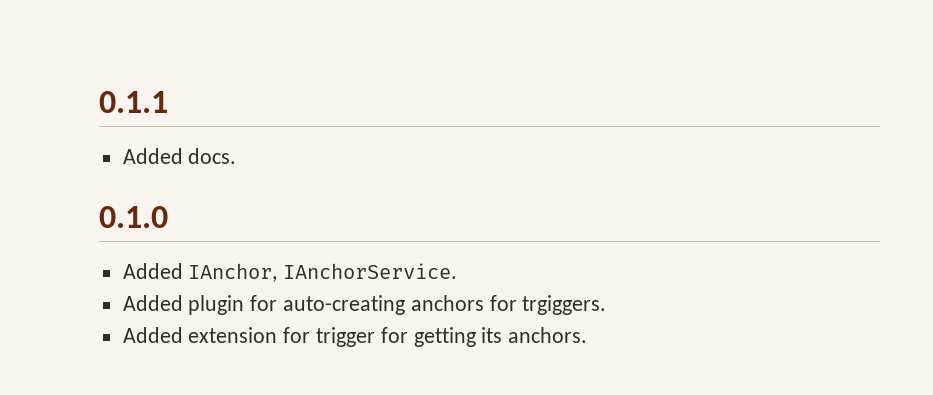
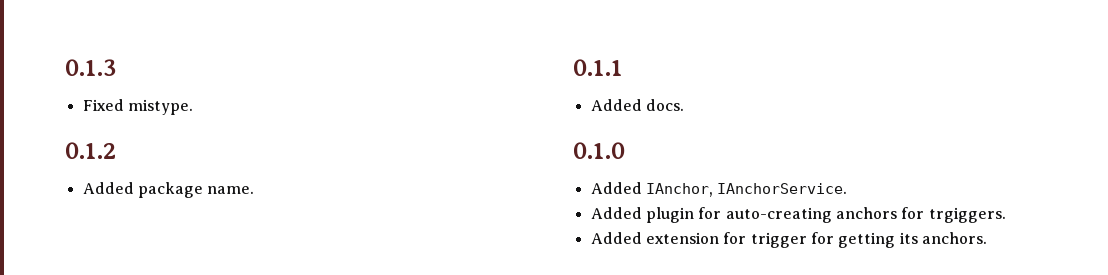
(99, 102) none -> [65,59,117,76] [82,99,193,115] [65,142,116,159] [82,182,255,198] 0.1.3 // Fixed mistype. // 0.1.2 // Added package name. //

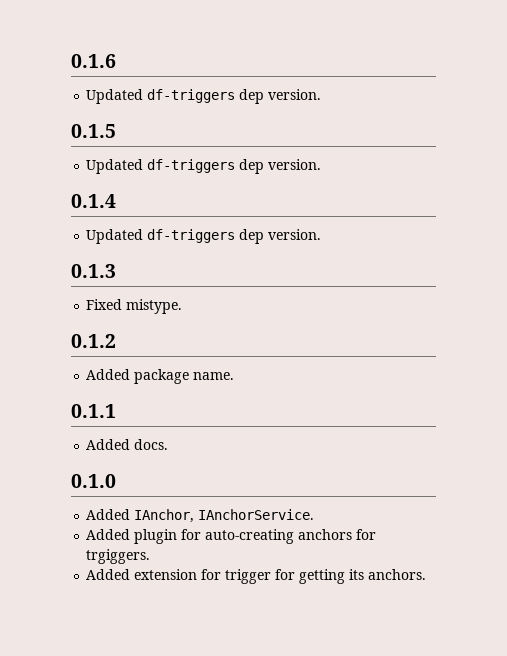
(65, 67) none -> [71,54,116,68] [86,89,322,104] [71,124,116,138] [86,159,322,174] [71,194,116,208] [86,229,322,244] 0.1.6 // Updated df-triggers dep version. // 0.1.5 // Updated df-triggers dep version. // 0.1.4 // Updated df-triggers dep version. //

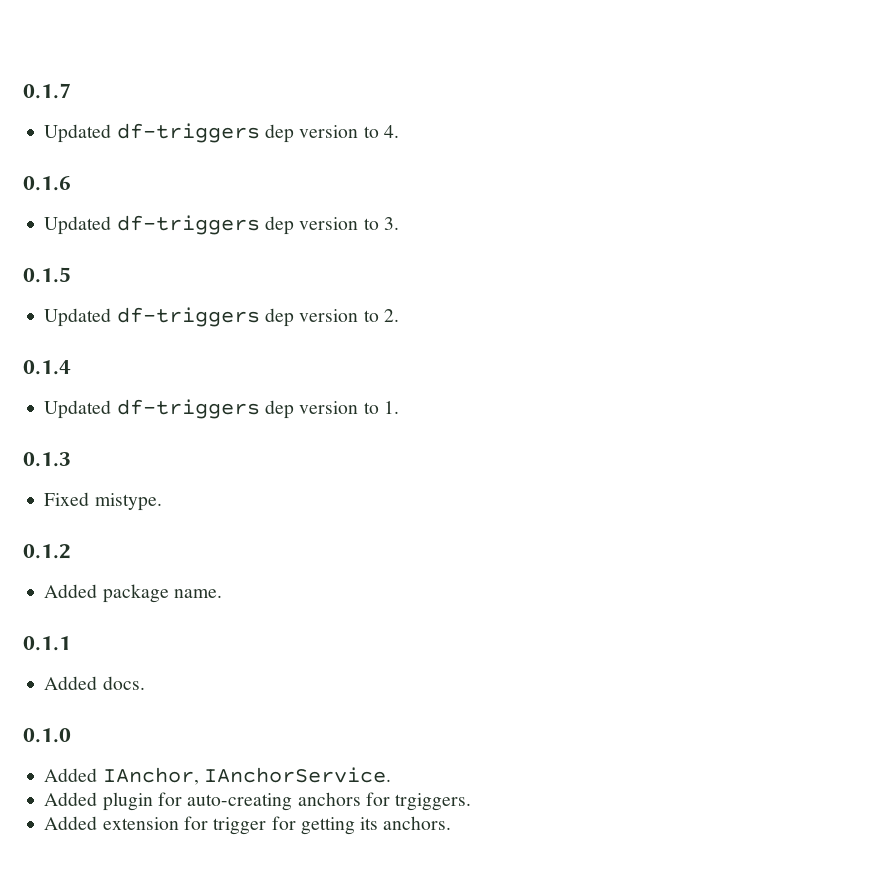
(71, 61) none -> [23,83,71,99] [44,123,399,143] 0.1.7 // Updated df-triggers dep version to 4. //
[268,89,322,100] version. -> [299,217,399,230] version to 3.
[268,159,322,170] version. -> [299,309,399,322] version to 2.
[268,229,322,240] version. -> [299,401,399,414] version to 1.

